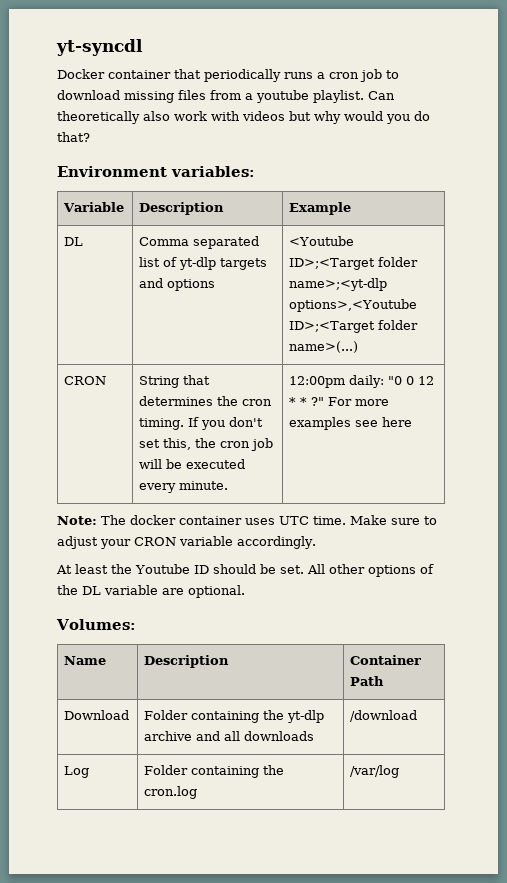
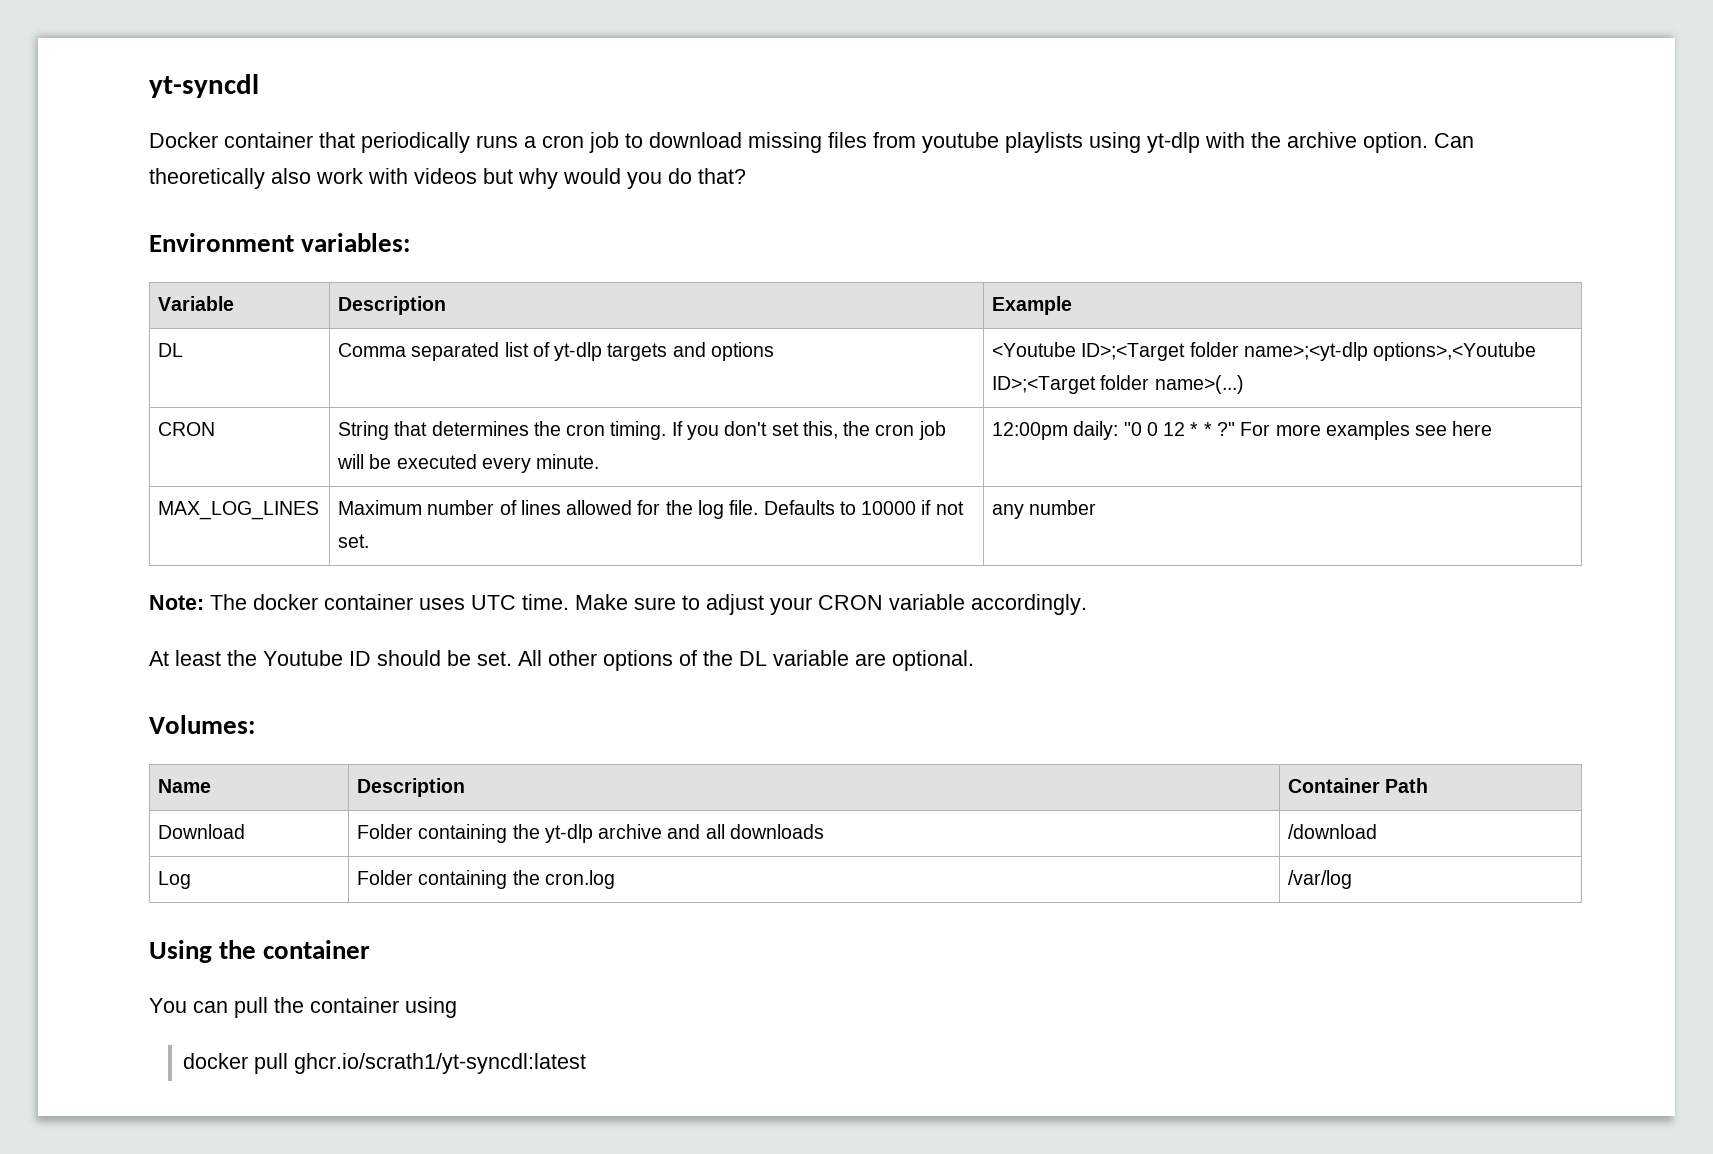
[245,90,364,103] a youtube playlist. -> [922,132,1428,153] youtube playlists using yt-dlp with the archive option.
(413, 422) none -> [158,501,320,520] [338,500,964,519] [338,534,370,548] [992,500,1097,519] // MAX_LOG_LINES | Maximum number of lines allowed for the log file. Defaults to 10000 if not set. | any number
(400, 771) none -> [149,940,371,963] [149,997,457,1018] [183,1053,587,1074] // Using the container // You can pull the container using // docker pull ghcr.io/scrath1/yt-syncdl:latest

